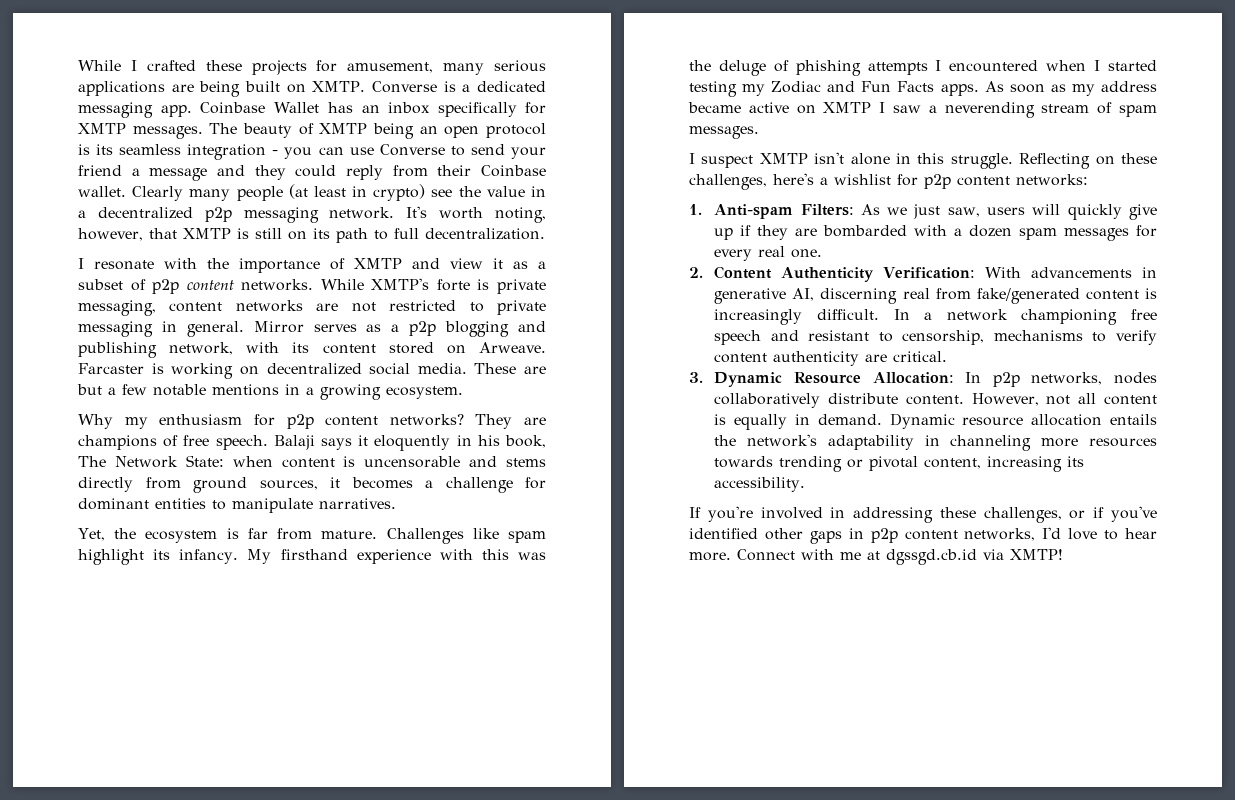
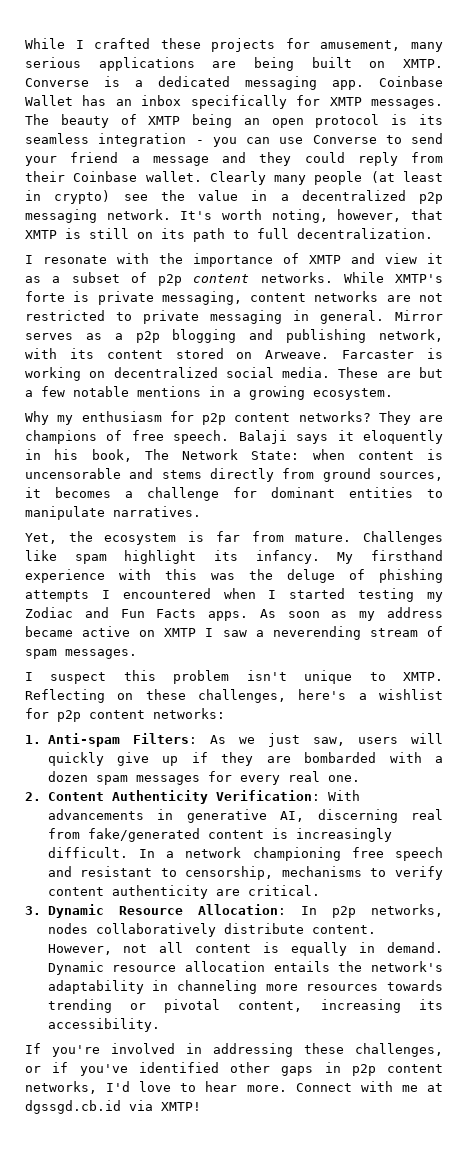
[759,152,1013,169] XMTP isn't alone in this struggle. -> [123,670,444,684] this problem isn't unique to XMTP.

